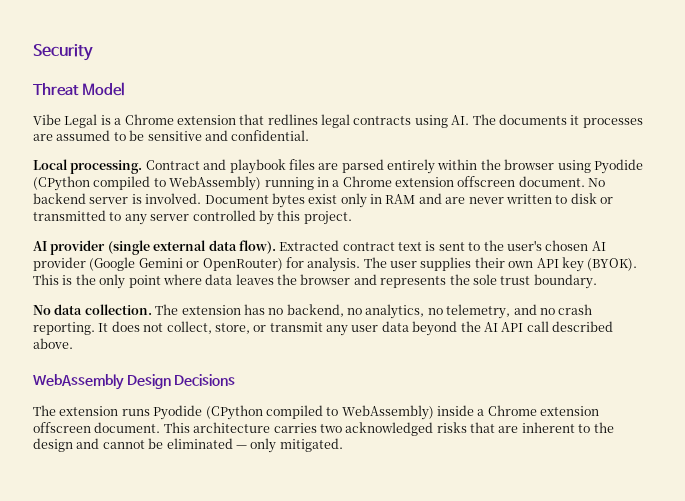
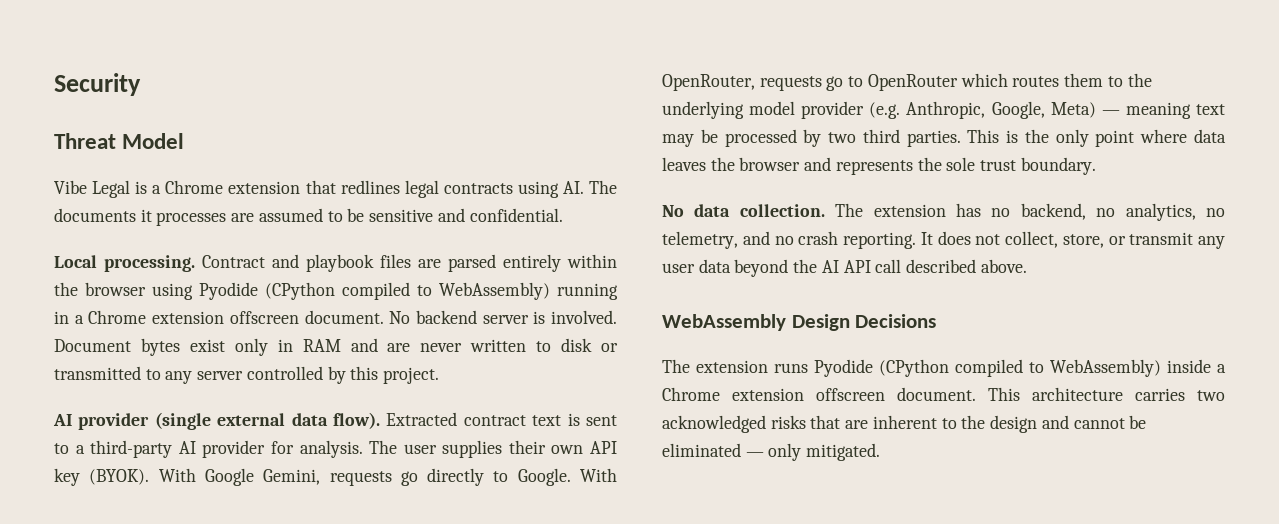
[483,240,606,251] [33,257,283,271] the user's chosen AI provider (Google Gemini or OpenRouter) -> [75,440,266,458] a third-party AI provider
(638, 264) none -> [158,468,617,486] [662,73,1152,91] [662,101,1225,119] [662,129,961,147] With Google Gemini, requests go directly to Google. With OpenRouter, requests go to OpenRouter which routes them to the underlying model provider (e.g. Anthropic, Google, Meta) — meaning text may be processed by two third parties.

